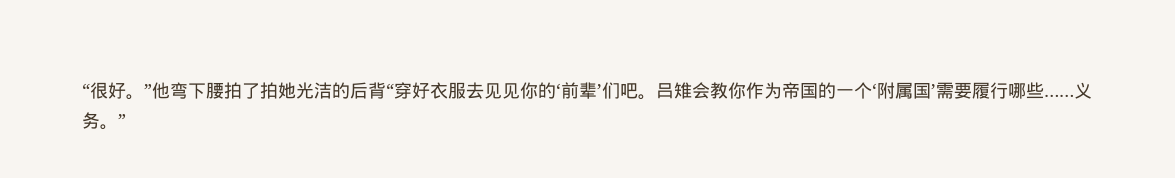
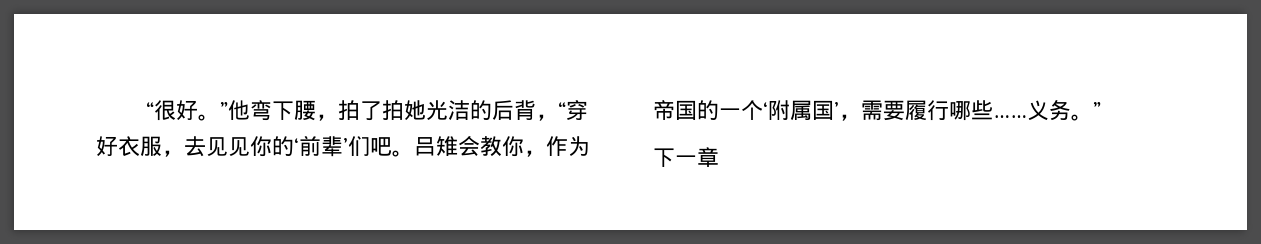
(224, 90) none -> [316,114,339,121] ，
(386, 90) none -> [536,114,559,121] ，
(466, 90) none -> [162,150,184,157] ，
(746, 90) none -> [524,150,546,157] ，
(936, 90) none -> [839,114,861,121] ，
(126, 120) none -> [653,147,719,167] // 下一章

